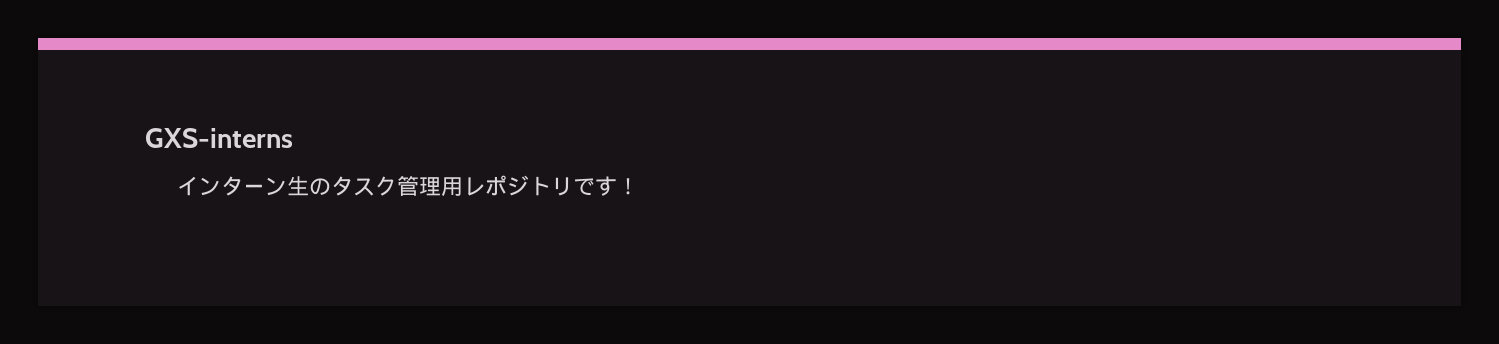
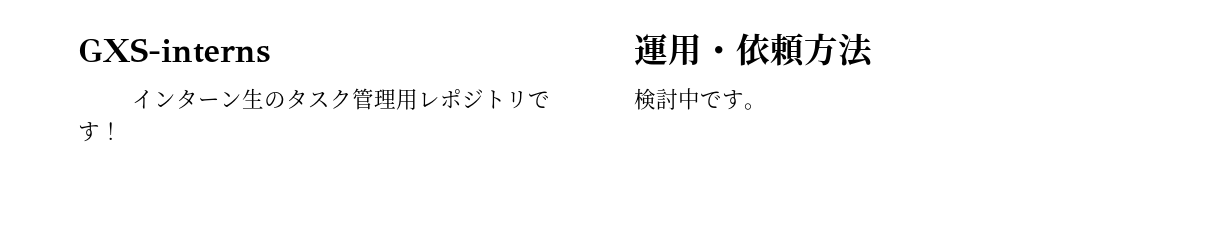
(639, 186) none -> [634,33,875,68] [634,88,766,110] // 運用・依頼方法 // 検討中です。

